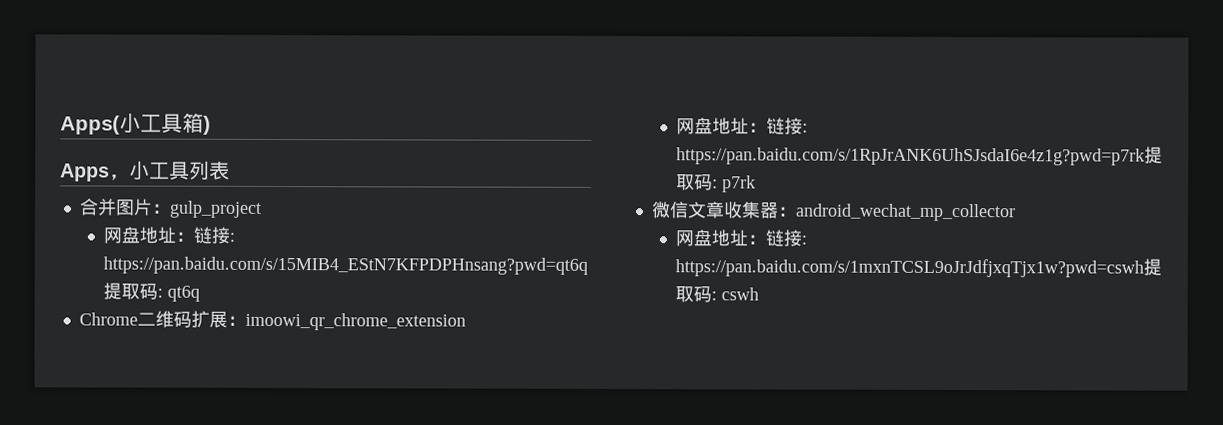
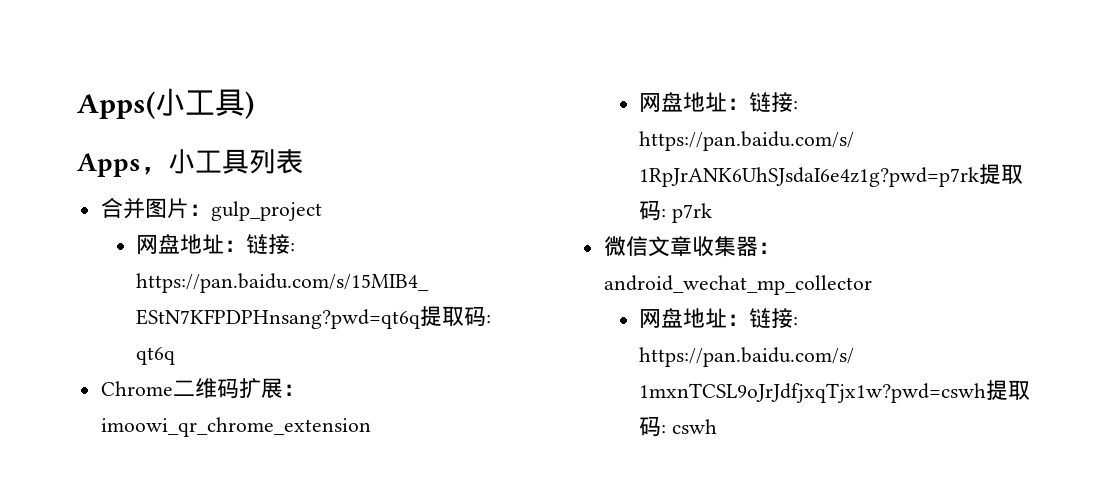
[182,112,204,133] 箱 -> (245, 102) none

